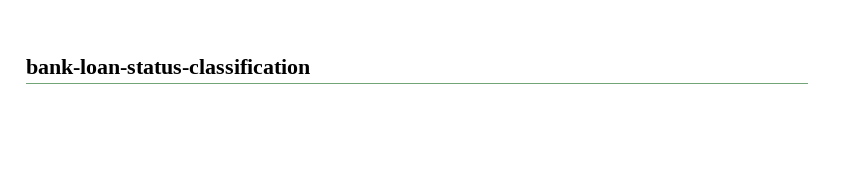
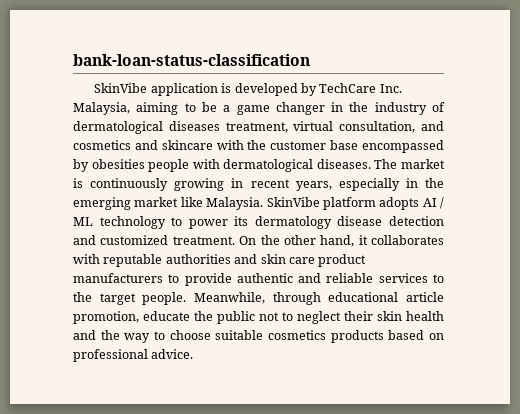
(310, 66) none -> [94,83,402,96] [73,102,446,115] [73,121,445,134] [73,140,444,153] [73,159,445,172] [73,178,444,191] [73,197,444,210] [73,216,444,229] [73,235,444,247] [73,254,367,267] [73,273,444,286] [73,292,444,305] [73,311,444,324] [73,330,445,343] [73,349,194,362] // SkinVibe application is developed by TechCare Inc. Malaysia, aiming to be a game changer in the industry of dermatological diseases treatment, virtual consultation, and cosmetics and skincare with the customer base encompassed by obesities people with dermatological diseases. The market is continuously growing in recent years, especially in the emerging market like Malaysia. SkinVibe platform adopts AI / ML technology to power its dermatology disease detection and customized treatment. On the other hand, it collaborates with reputable authorities and skin care product manufacturers to provide authentic and reliable services to the target people. Meanwhile, through educational article promotion, educate the public not to neglect their skin health and the way to choose suitable cosmetics products based on professional advice.

